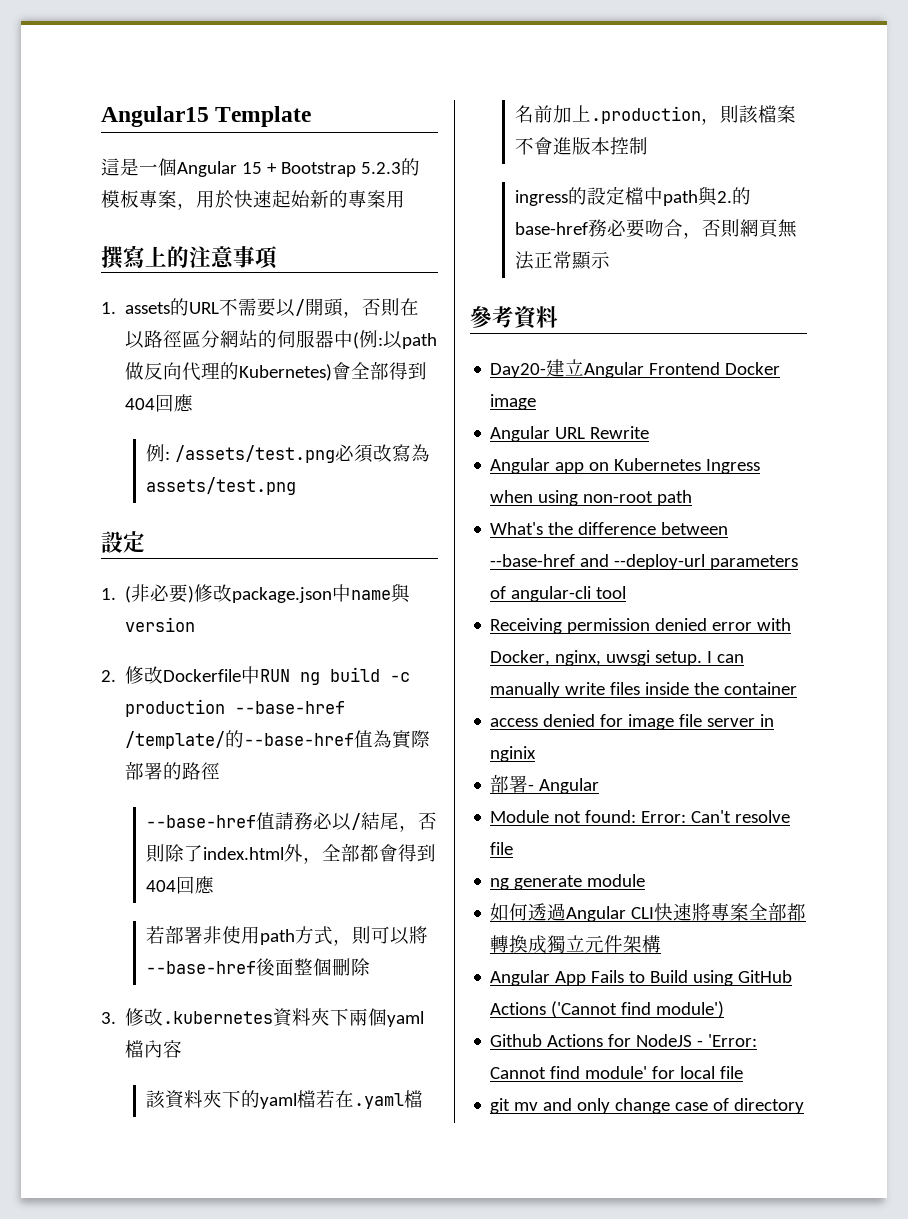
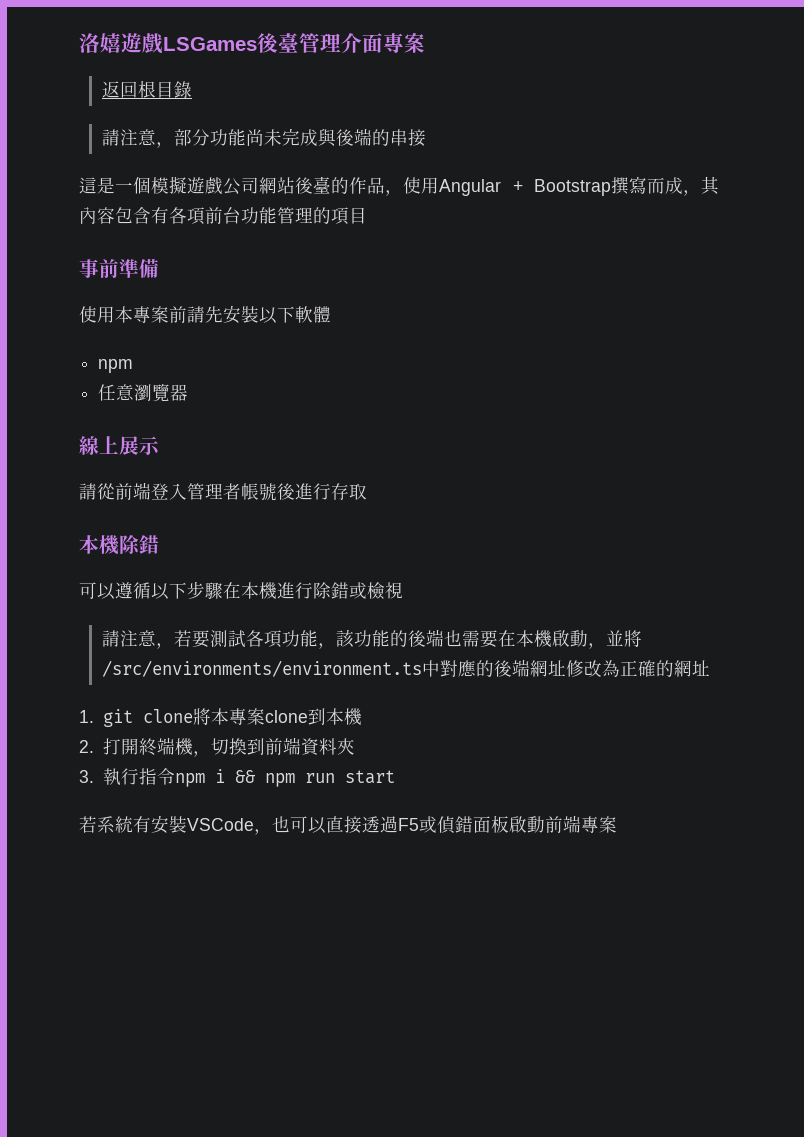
[101,106,312,127] [101,158,420,177] [101,190,405,210] [101,245,278,269] [101,298,420,318] [125,330,438,349] [125,362,428,381] [125,394,194,412] [146,444,431,463] [146,477,297,495] [101,531,145,553] [101,583,412,603] [125,617,196,632] [101,666,411,685] [125,699,346,717] [125,730,431,749] [125,762,221,780] [146,812,438,832] [146,844,437,864] [146,876,215,894] [146,926,429,946] [146,958,371,976] [101,1008,425,1027] [125,1040,183,1058] [146,1090,424,1109] [515,105,797,125] [515,137,649,155] [515,186,752,206] [515,219,798,239] [515,251,611,270] [470,306,558,330] [490,359,781,378] [490,394,537,410] [490,426,650,442] [490,458,761,474] [490,490,693,506] [490,522,729,535] [490,554,799,570] [490,586,627,602] [490,618,792,634] [490,650,745,666] [490,682,798,698] [490,714,775,730] [490,746,537,762] [490,775,600,794] [490,810,791,823] [490,842,514,855] [490,874,646,890] [490,903,807,922] [490,935,662,954] [490,970,793,986] [490,1001,725,1018] [490,1034,758,1047] [490,1066,744,1079] [490,1098,805,1114] Angular15 Template // 這是一個Angular 15 + Bootstrap 5.2.3的模板專案，用於快速起始新的專案用 // 撰寫上的注意事項 // 1. assets的URL不需要以/開頭，否則在以路徑區分網站的伺服器中(例:以path做反向代理的Kubernetes)會全部得到404回應 // 例: /assets/test.png必須改寫為assets/test.png // 設定 // 1. (非必要)修改package.json中name與version // 2.修改Dockerfile中RUN ng build -c production --base-href /template/的--base-href值為實際部署的路徑 // --base-href值請務必以/結尾，否則除了index.html外，全部都會得到404回應 // 若部署非使用path方式，則可以將--base-href後面整個刪除 // 3.修改.kubernetes資料夾下兩個yaml檔內容 // 該資料夾下的yaml檔若在.yaml檔名前加上.production，則該檔案不會進版本控制 // ingress的設定檔中path與2.的base-href務必要吻合，否則網頁無法正常顯示 // 參考資料 // Day20-建立Angular Frontend Docker image // Angular URL Rewrite // Angular app on Kubernetes Ingress when using non-root path // What's the difference between --base-href and --deploy-url parameters of angular-cli tool // Receiving permission denied error with Docker, nginx, uwsgi setup. I can manually write files inside the container // access denied for image file server in nginix // 部署- Angular // Module not found: Error: Can't resolve file // ng generate module // 如何透過Angular CLI快速將專案全部都轉換成獨立元件架構 // Angular App Fails to Build using GitHub Actions ('Cannot find module') // Github Actions for NodeJS - 'Error: Cannot find module' for local file // git mv and only change case of directory -> [79,33,425,54] [101,80,192,98] [101,128,426,148] [79,176,720,196] [79,207,367,225] [79,259,159,278] [79,305,331,324] [98,359,134,373] [98,384,189,402] [79,436,160,455] [79,482,367,501] [79,535,159,555] [79,581,403,600] [101,629,642,649] [101,659,710,677] [79,708,362,727] [79,737,355,757] [79,768,395,787] [79,815,617,835] 洛嬉遊戲LSGames後臺管理介面專案 // 返回根目錄 // 請注意，部分功能尚未完成與後端的串接 // 這是一個模擬遊戲公司網站後臺的作品，使用Angular + Bootstrap撰寫而成，其內容包含有各項前台功能管理的項目 // 事前準備 // 使用本專案前請先安裝以下軟體 // npm // 任意瀏覽器 // 線上展示 // 請從前端登入管理者帳號後進行存取 // 本機除錯 // 可以遵循以下步驟在本機進行除錯或檢視 // 請注意，若要測試各項功能，該功能的後端也需要在本機啟動，並將/src/environments/environment.ts中對應的後端網址修改為正確的網址 // 1. git clone將本專案clone到本機 // 2.打開終端機，切換到前端資料夾 // 3.執行指令npm i && npm run start // 若系統有安裝VSCode，也可以直接透過F5或偵錯面板啟動前端專案

